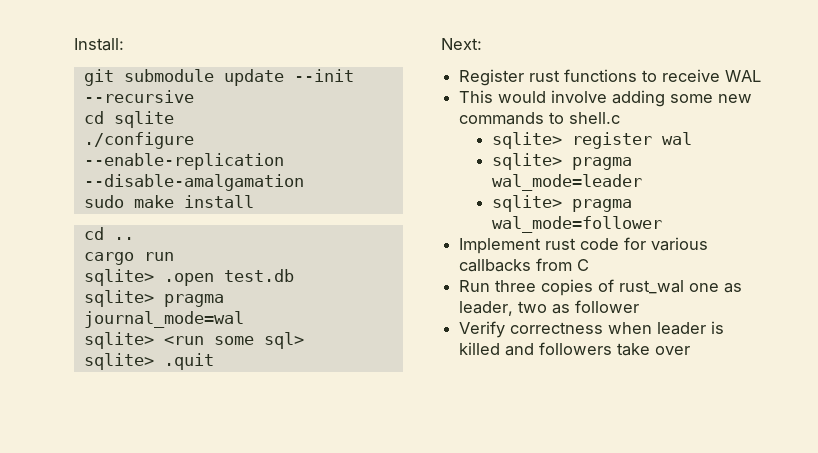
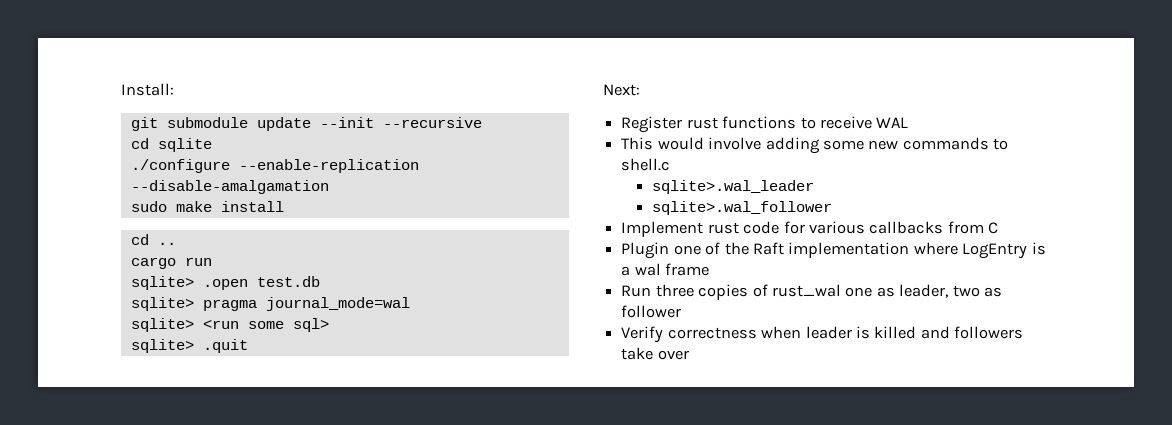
[491,132,692,149] [491,153,632,170] [491,174,642,191] [491,195,632,212] [491,216,662,233] sqlite> register wal // sqlite> pragma wal_mode=leader // sqlite> pragma wal_mode=follower -> [651,180,814,194] [651,201,832,215] sqlite>.wal_leader // sqlite>.wal_follower
(590, 265) none -> [621,242,1046,259] [621,263,710,276] // Plugin one of the Raft implementation where LogEntry is a wal frame

